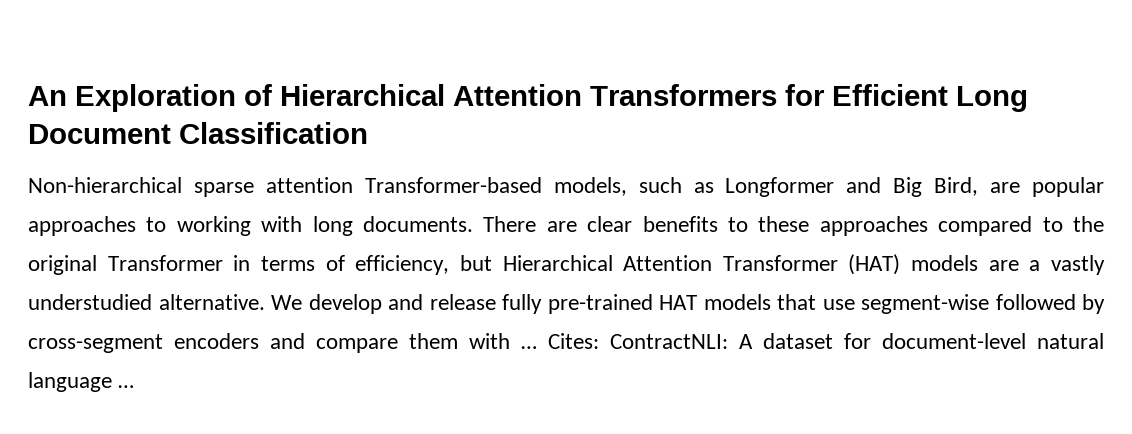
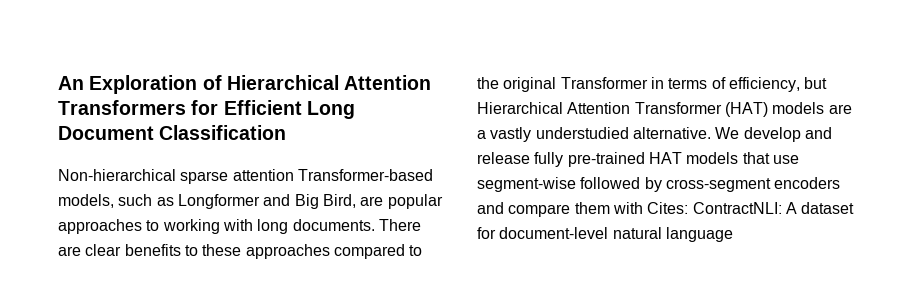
[521,346,537,349] … -> (643, 208) none
[118,385,135,388] … -> (733, 234) none

